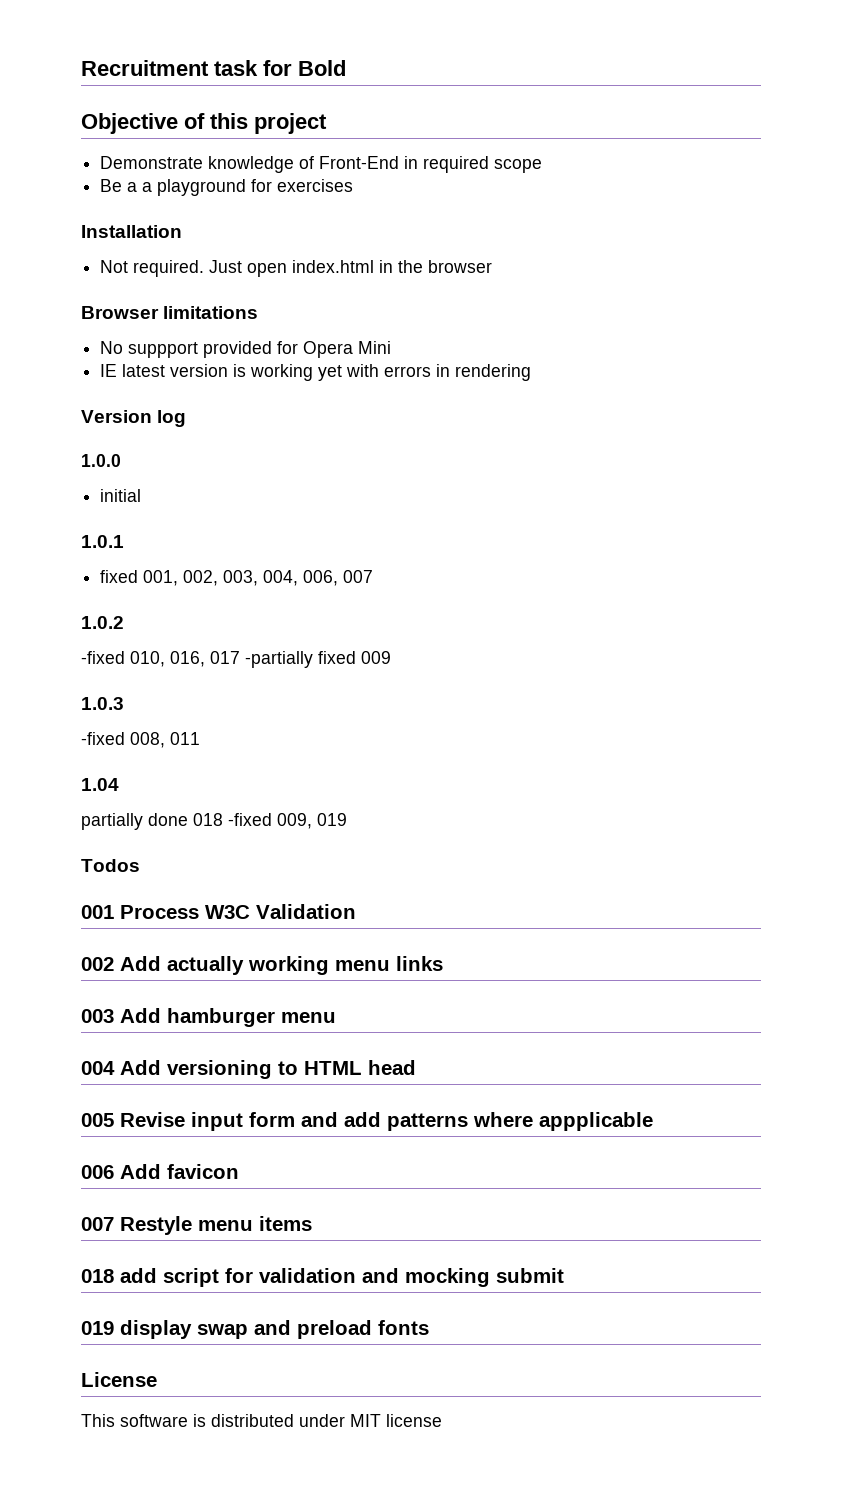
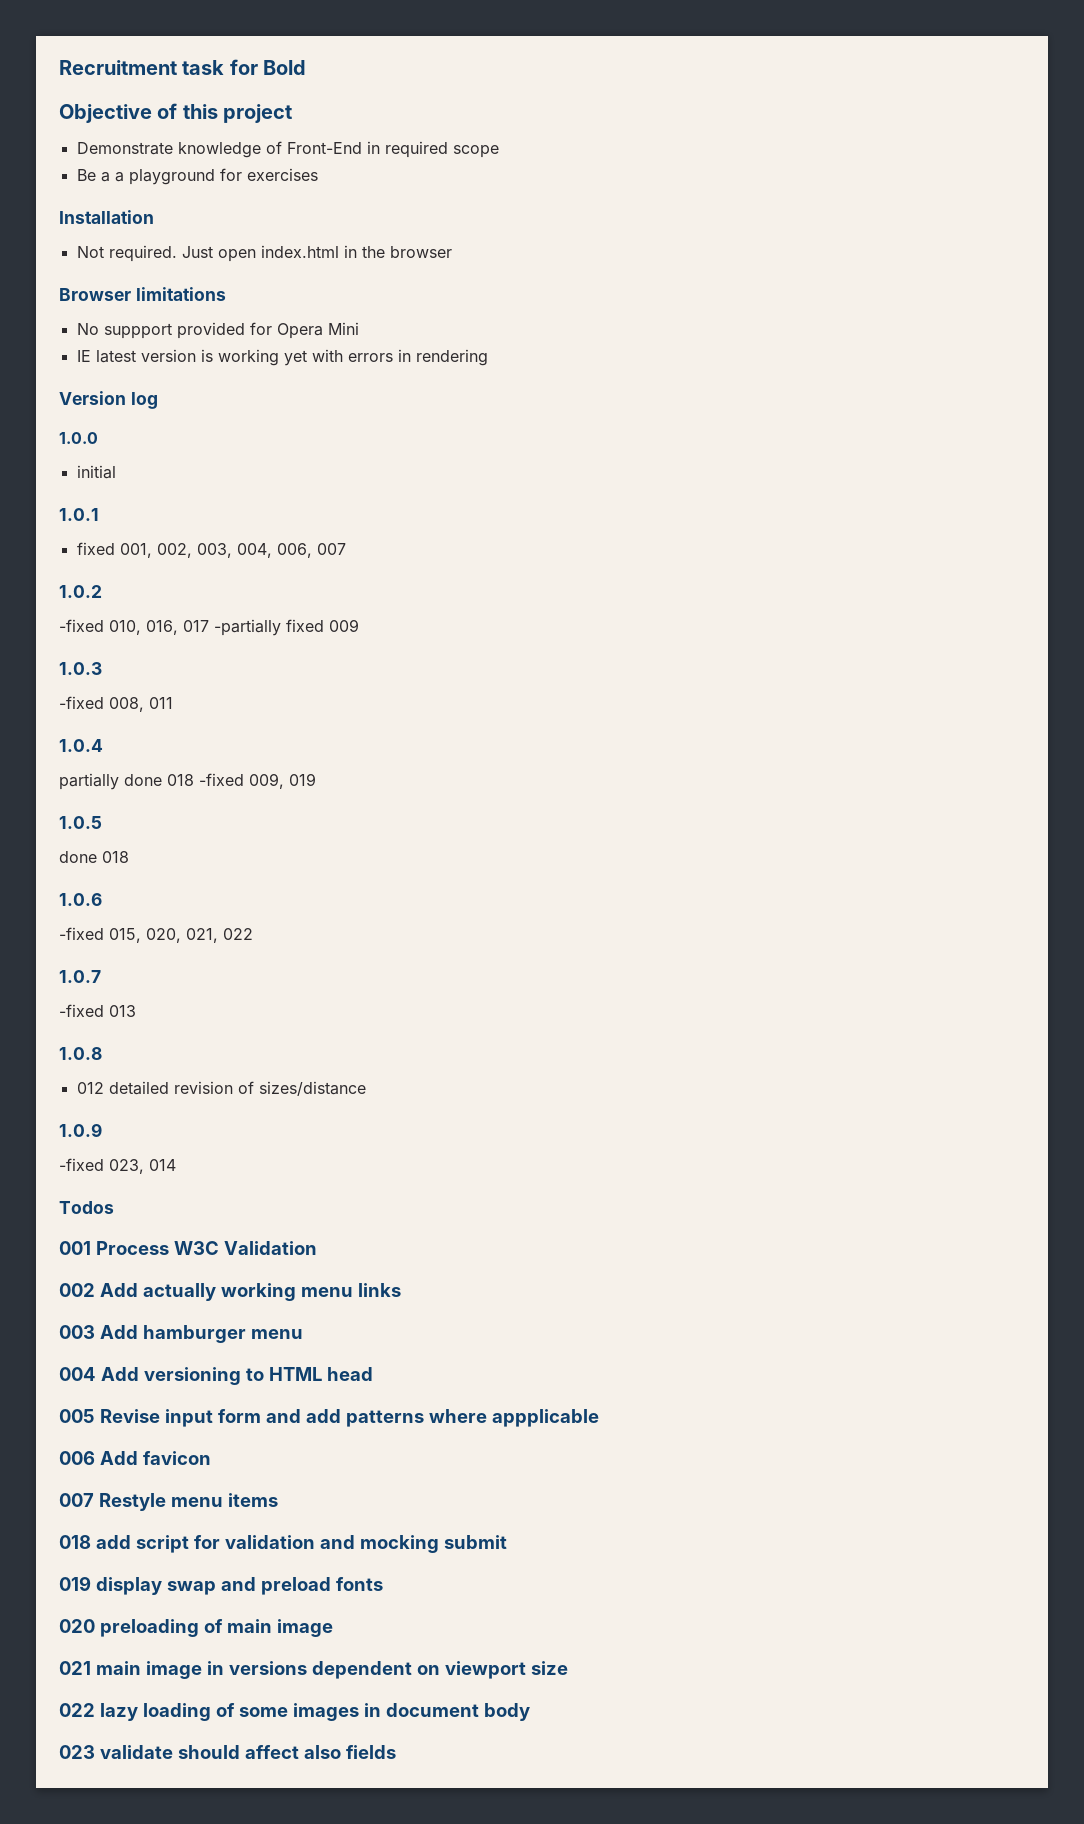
[81,778,119,791] 1.04 -> [59,739,103,752] 1.0.4
(347, 819) none -> [59,816,102,829] [59,851,129,863] [59,893,102,906] [59,927,253,943] [59,970,101,983] [59,1004,136,1017] [59,1047,102,1060] [76,1081,366,1096] [59,1123,102,1137] [59,1158,176,1174] // 1.0.5 // done 018 // 1.0.6 // -fixed 015, 020, 021, 022 // 1.0.7 // -fixed 013 // 1.0.8 // 012 detailed revision of sizes/distance // 1.0.9 // -fixed 023, 014
[81,1372,157,1387] [81,1414,442,1427] License // This software is distributed under MIT license -> [59,1619,333,1637] [59,1661,568,1679] [59,1703,530,1721] [59,1745,396,1759] 020 preloading of main image // 021 main image in versions dependent on viewport size // 022 lazy loading of some images in document body // 023 validate should affect also fields

